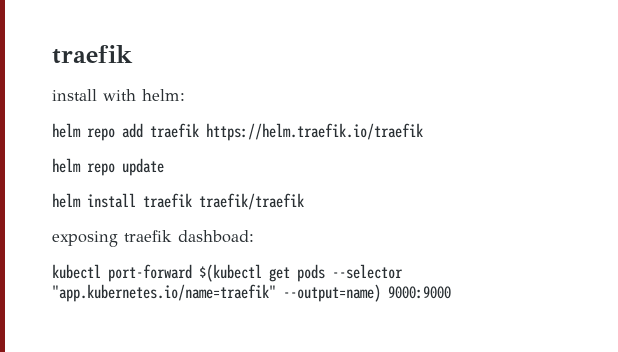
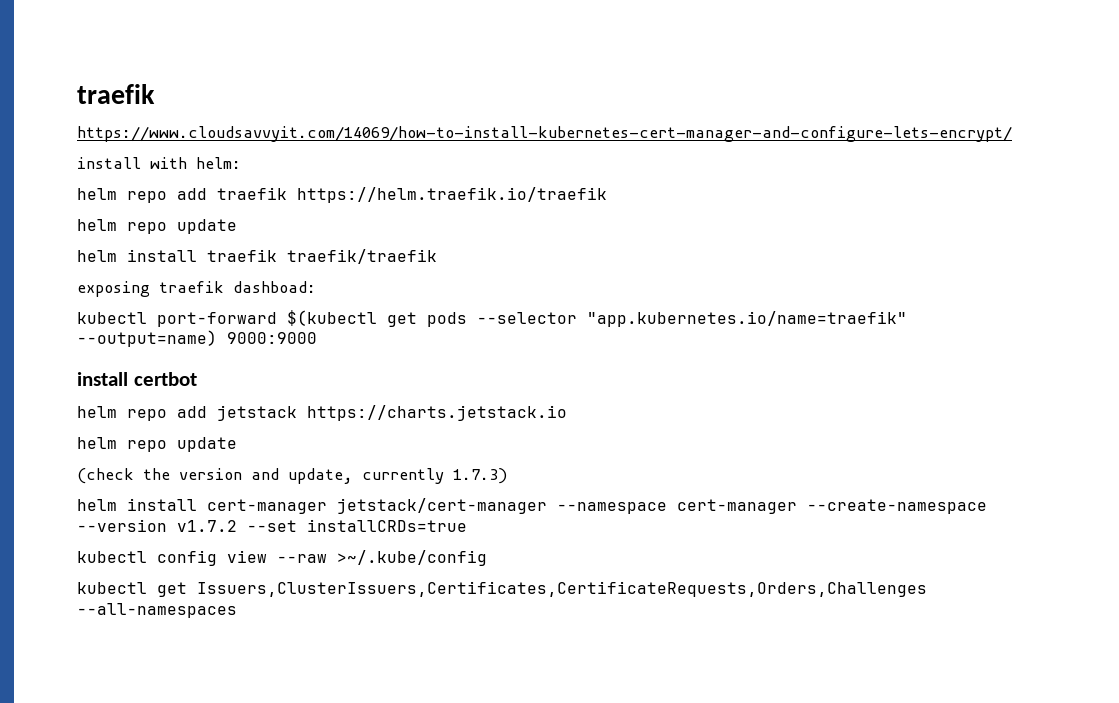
[52,45,133,64] traefik -> [77,84,155,104] [77,126,1012,142] traefik // https://www.cloudsavvyit.com/14069/how-to-install-kubernetes-cert-manager-and-configure-lets-encrypt/
(451, 292) none -> [77,372,197,386] [77,405,567,421] [77,437,237,452] [77,468,507,484] [77,498,987,514] [77,519,467,532] [77,550,487,566] [77,581,927,597] [77,603,237,618] // install certbot // helm repo add jetstack https://charts.jetstack.io // helm repo update // (check the version and update, currently 1.7.3) // helm install cert-manager jetstack/cert-manager --namespace cert-manager --create-namespace --version v1.7.2 --set installCRDs=true // kubectl config view --raw >~/.kube/config // kubectl get Issuers,ClusterIssuers,Certificates,CertificateRequests,Orders,Challenges --all-namespaces

